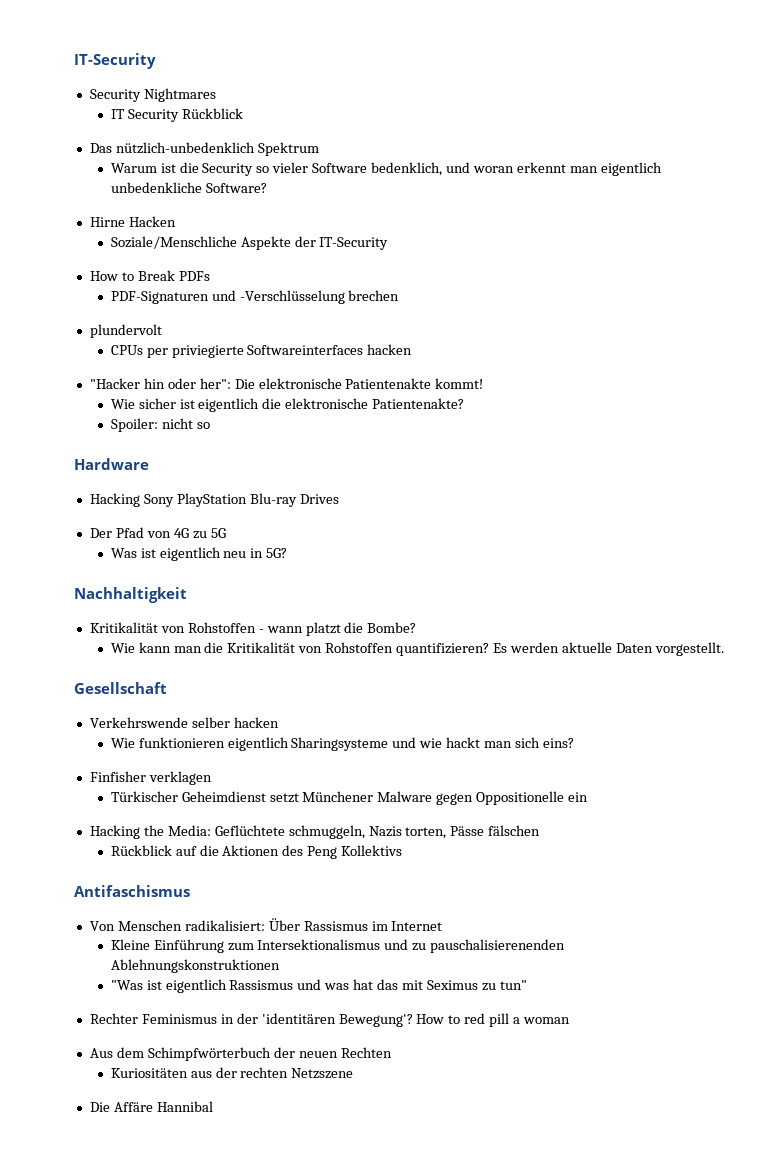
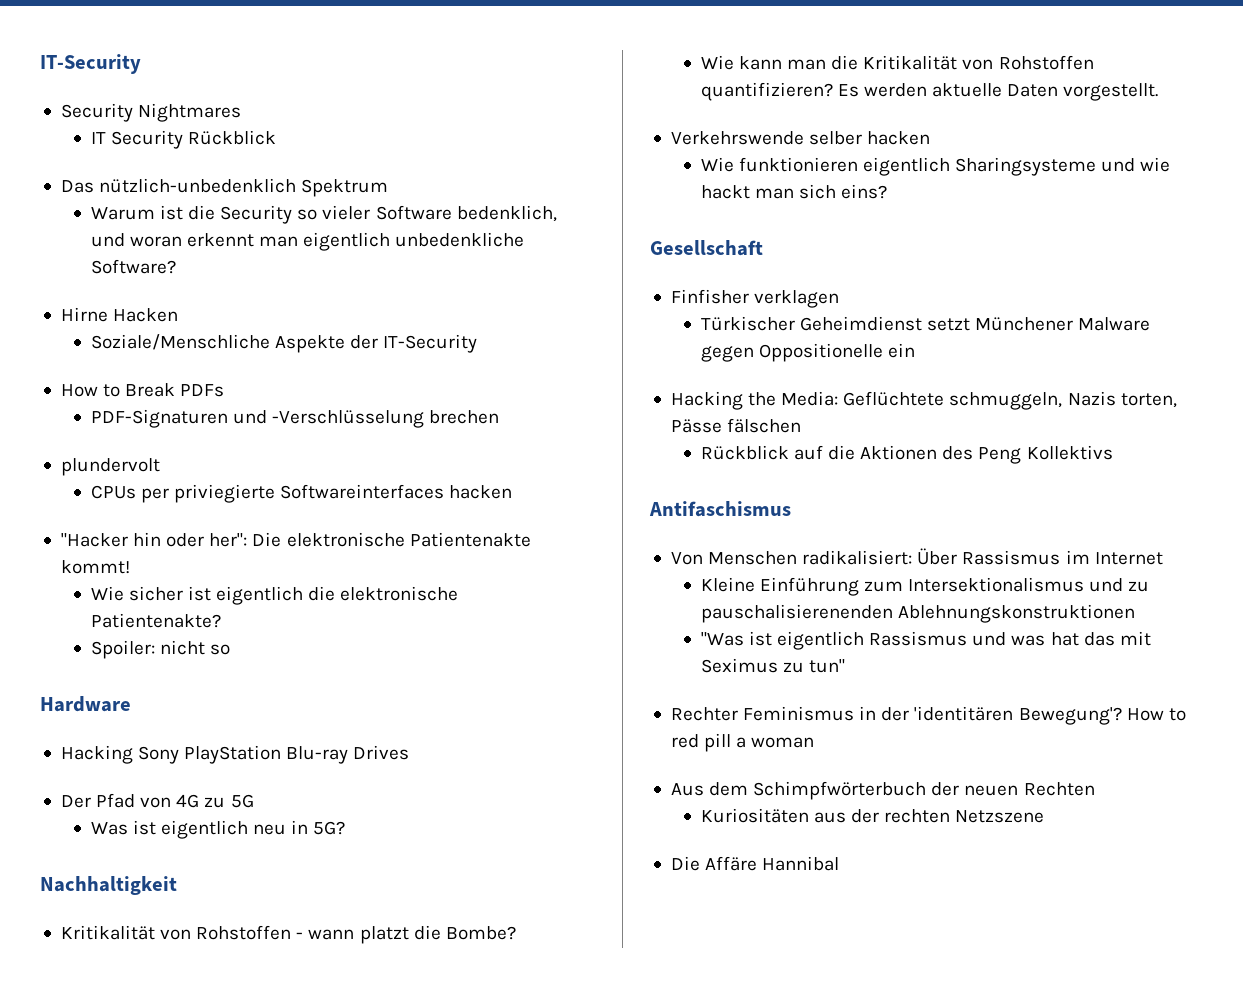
[74,682,167,694] // Gesellschaft -> (1159, 92) none
(574, 743) none -> [650,240,763,256] // Gesellschaft

